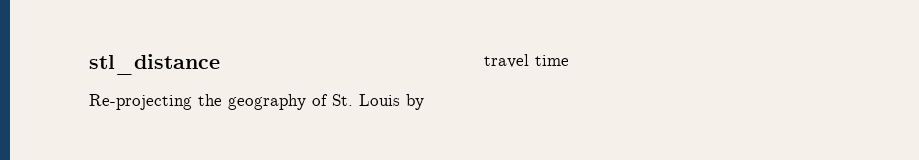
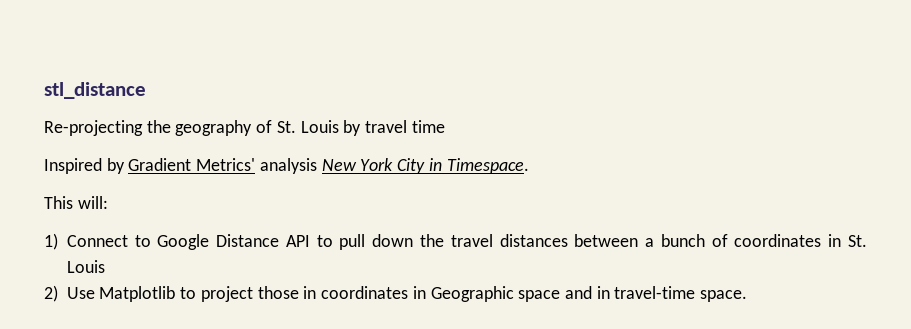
(569, 60) none -> [44,158,529,174] [44,196,108,209] [44,233,867,250] [66,260,105,273] [44,285,748,302] // Inspired by Gradient Metrics' analysis New York City in Timespace. // This will: // 1) Connect to Google Distance API to pull down the travel distances between a bunch of coordinates in St. Louis // 2) Use Matplotlib to project those in coordinates in Geographic space and in travel-time space.

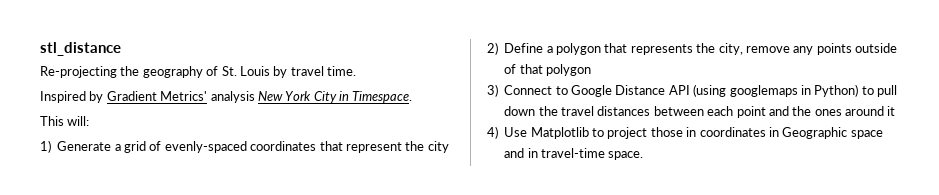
[411,120,445,133] time -> [327,66,356,76] time.
(58, 241) none -> [57,141,449,153] [487,42,897,55] [504,64,591,76] [487,84,498,97] Generate a grid of evenly-spaced coordinates that represent the city // 2) Define a polygon that represents the city, remove any points outside of that polygon // 3)
(310, 241) none -> [693,84,859,97] (using googlemaps in Python)
[645,234,867,247] [66,260,105,273] [44,285,58,302] a bunch of coordinates in St. Louis // 2) -> [707,106,896,118] [487,126,498,139] each point and the ones around it // 4)

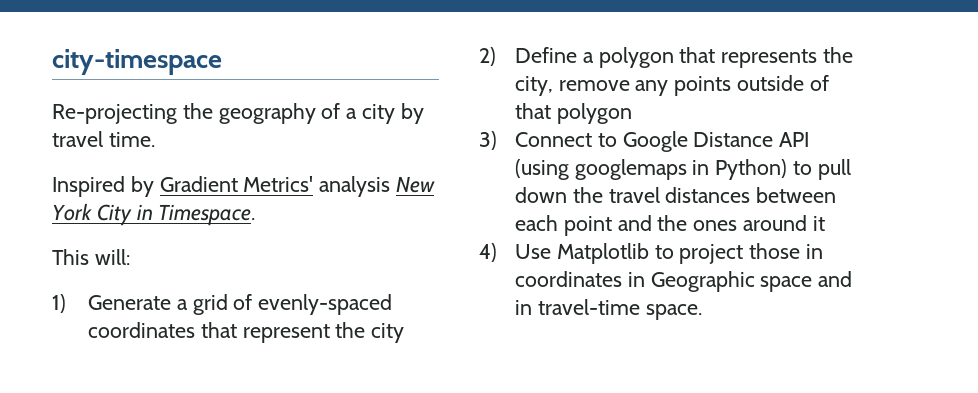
[40,42,121,56] stl_distance -> [52,49,222,75] city-timespace
[221,66,270,76] St. Louis -> [346,104,396,124] a city

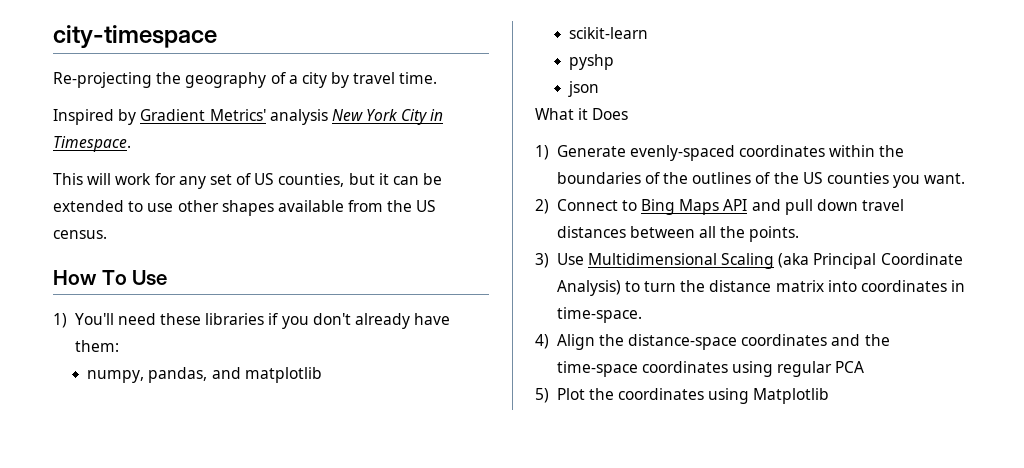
[94,249,130,265] [52,294,393,315] [87,322,405,343] [479,47,853,68] [514,75,829,96] [514,103,632,124] [479,131,810,152] [514,159,813,180] will: // 1) Generate a grid of evenly-spaced coordinates that represent the city // 2) Define a polygon that represents the city, remove any points outside of that polygon // 3) Connect to Google Distance API (using googlemaps in Python) to -> [87,173,443,189] [53,200,437,216] [53,230,107,239] [53,270,168,285] [53,313,451,329] [74,340,119,352] [87,367,322,383] [569,27,649,39] [569,54,615,70] [568,81,600,97] [535,108,629,120] [535,145,905,161] [556,172,966,188] [535,199,781,215] will work for any set of US counties, but it can be extended to use other shapes available from the US census. // How To Use // 1) You'll need these libraries if you don't already have them: // numpy, pandas, and matplotlib // scikit-learn // pyshp // json // What it Does // 1) Generate evenly-spaced coordinates within the boundaries of the outlines of the US counties you want. // 2) Connect to Bing Maps API and
[572,187,603,203] the -> (859, 205) none
[514,215,825,236] [479,243,823,264] [514,271,853,292] [514,299,702,320] each point and the ones around it // 4) Use Matplotlib to project those in coordinates in Geographic space and in travel-time space. -> [699,226,800,242] [535,253,963,269] [556,280,966,296] [556,307,642,323] [535,334,890,350] [556,361,865,377] [535,388,830,404] all the points. // 3) Use Multidimensional Scaling (aka Principal Coordinate Analysis) to turn the distance matrix into coordinates in time-space. // 4) Align the distance-space coordinates and the time-space coordinates using regular PCA // 5) Plot the coordinates using Matplotlib

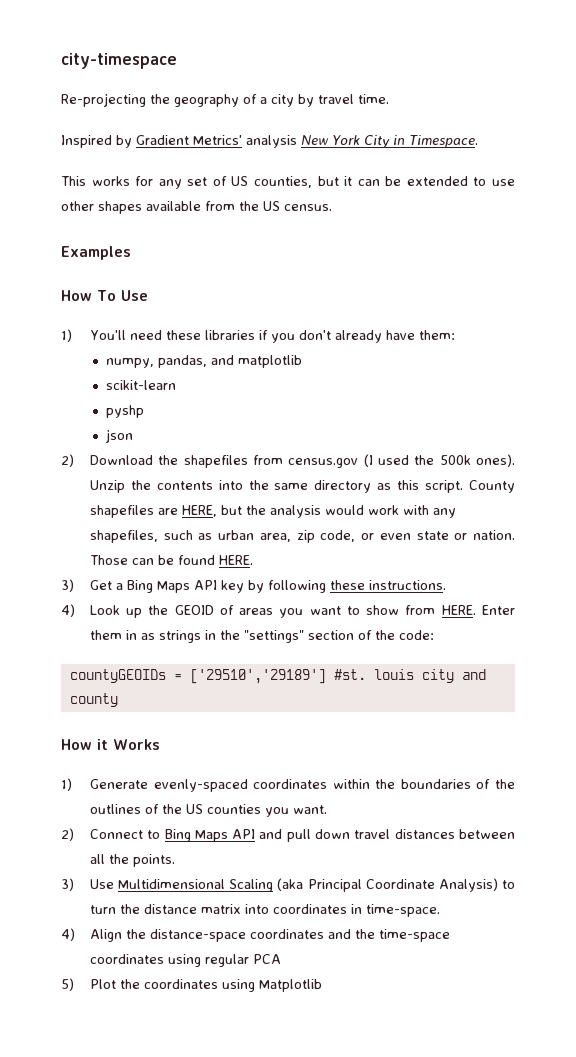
[87,173,152,185] will work -> [91,176,130,186] works
(107, 234) none -> [61,246,131,260] // Examples
[535,108,629,120] What it Does -> [61,454,516,468] [89,480,515,493] [89,505,456,518] [89,530,515,543] [89,555,253,565] [61,579,446,593] [61,604,515,618] [89,630,434,643] [69,669,486,684] [69,693,118,707] [61,739,160,750] 2) Download the shapefiles from census.gov (I used the 500k ones). Unzip the contents into the same directory as this script. County shapefiles are HERE, but the analysis would work with any shapefiles, such as urban area, zip code, or even state or nation. Those can be found HERE. // 3) Get a Bing Maps API key by following these instructions. // 4) Look up the GEOID of areas you want to show from HERE. Enter them in as strings in the "settings" section of the code: // countyGEOIDs = ['29510','29189'] #st. louis city and county // How it Works

